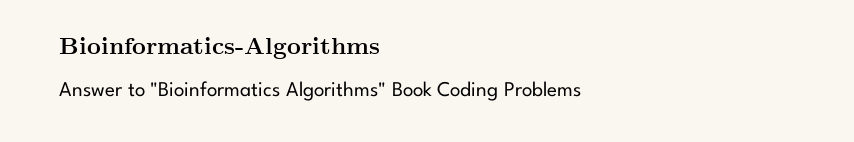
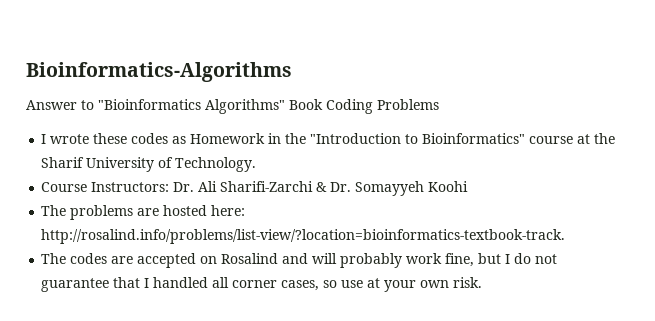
(582, 89) none -> [41,133,616,144] [41,157,257,172] [41,181,469,196] [41,205,246,220] [41,229,566,244] [41,253,558,268] [41,277,483,292] // I wrote these codes as Homework in the "Introduction to Bioinformatics" course at the Sharif University of Technology. // Course Instructors: Dr. Ali Sharifi-Zarchi & Dr. Somayyeh Koohi // The problems are hosted here: http://rosalind.info/problems/list-view/?location=bioinformatics-textbook-track. // The codes are accepted on Rosalind and will probably work fine, but I do not guarantee that I handled all corner cases, so use at your own risk.

